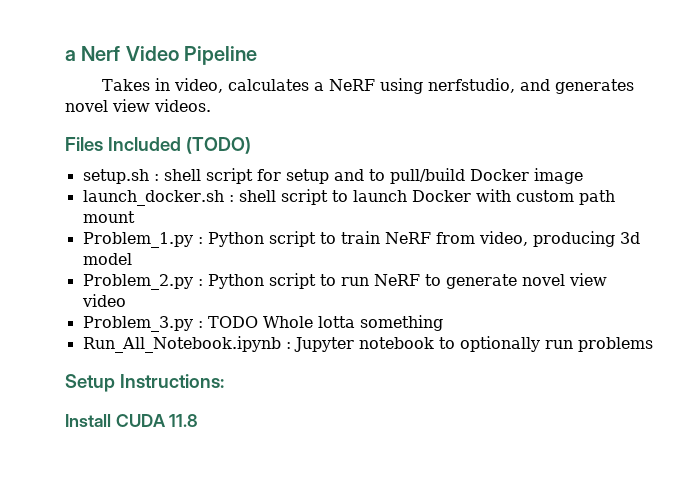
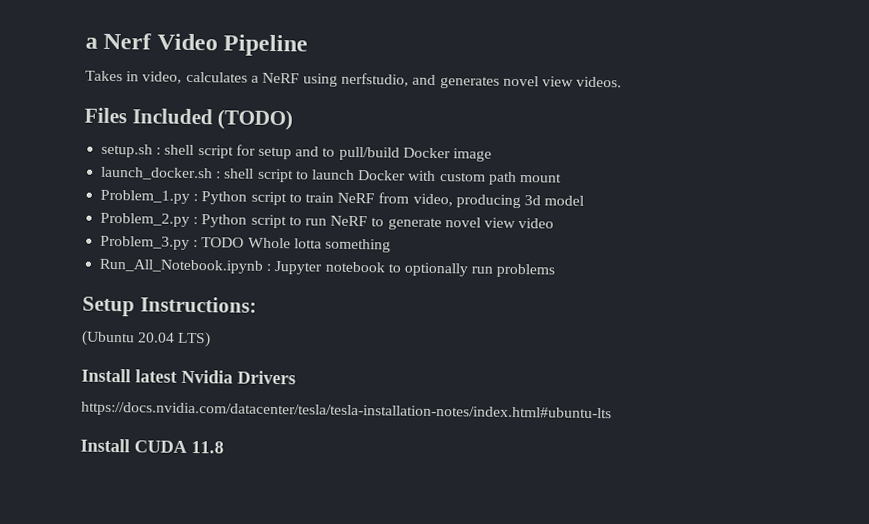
(224, 381) none -> [81,330,212,348] [81,368,296,385] [81,401,612,422] // (Ubuntu 20.04 LTS) // Install latest Nvidia Drivers // https://docs.nvidia.com/datacenter/tesla/tesla-installation-notes/index.html#ubuntu-lts

